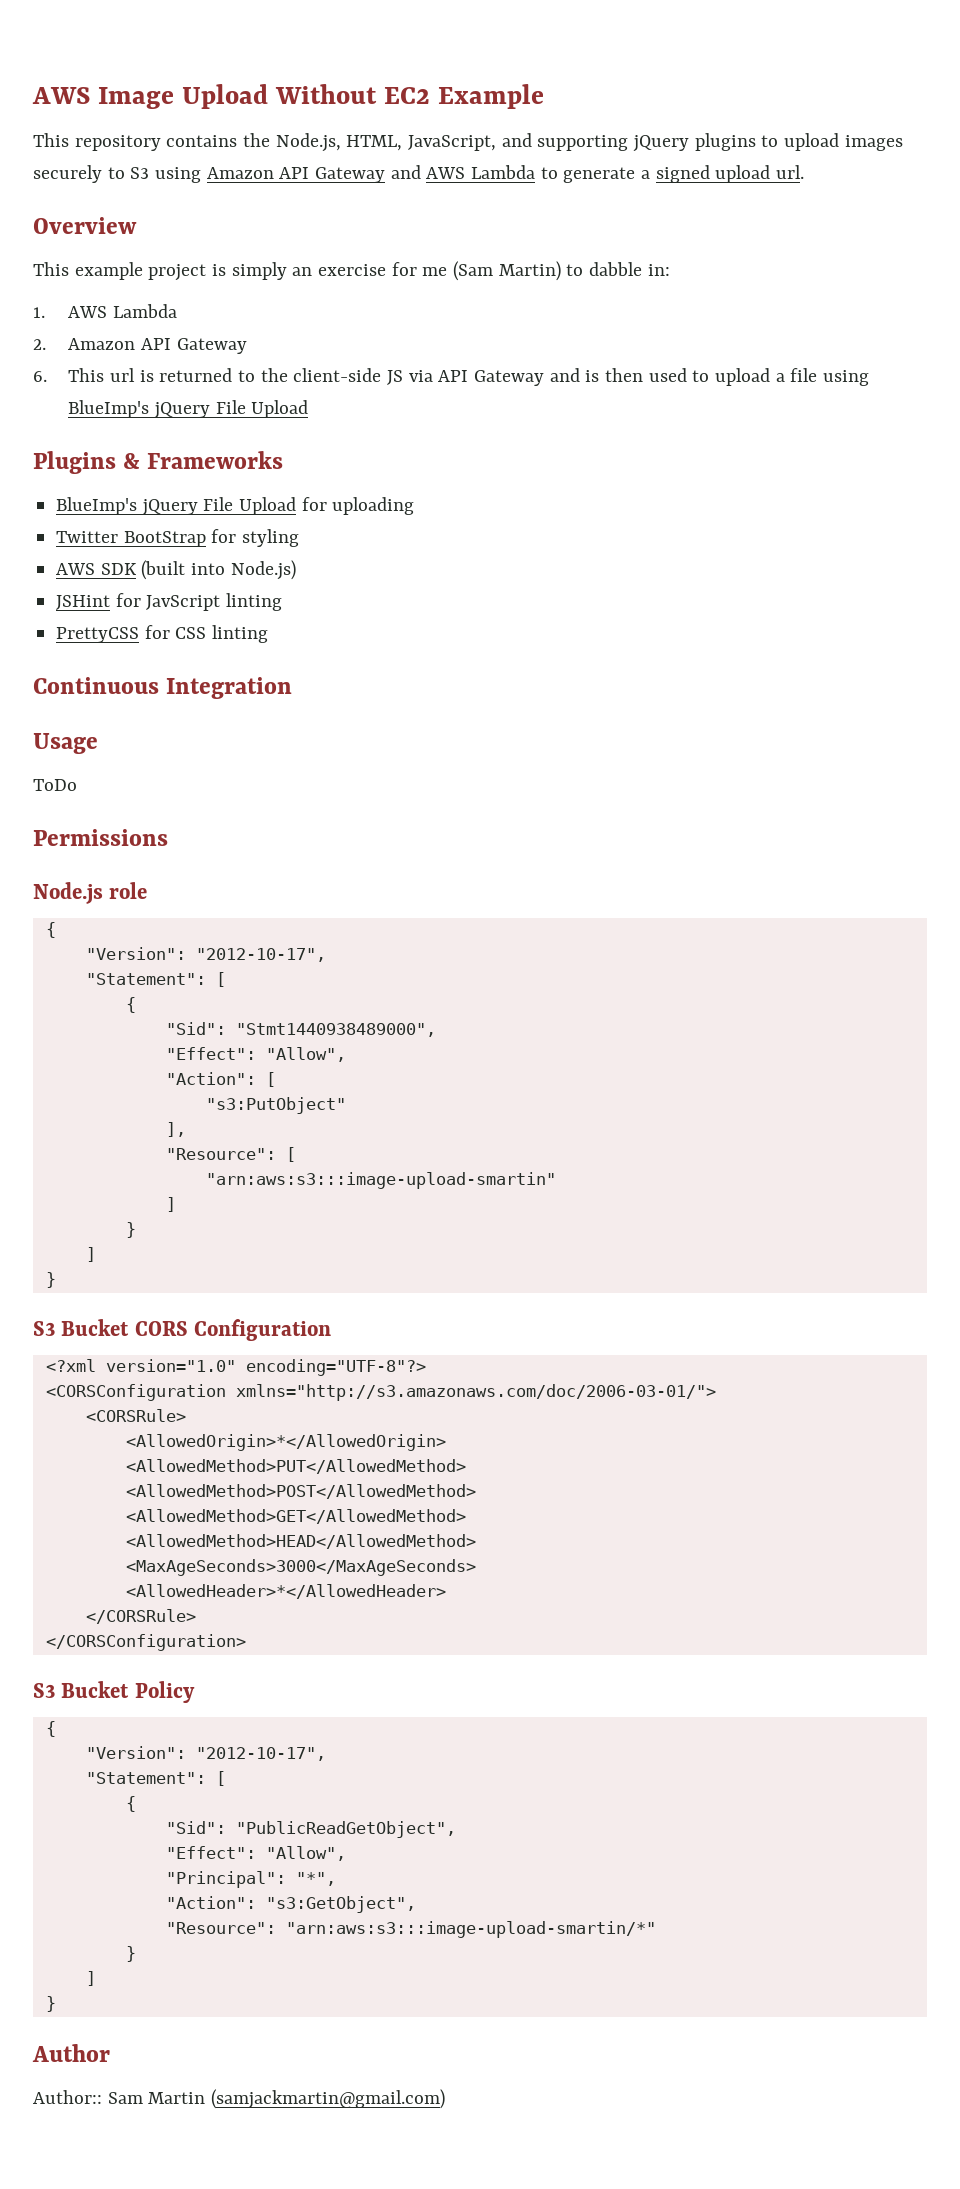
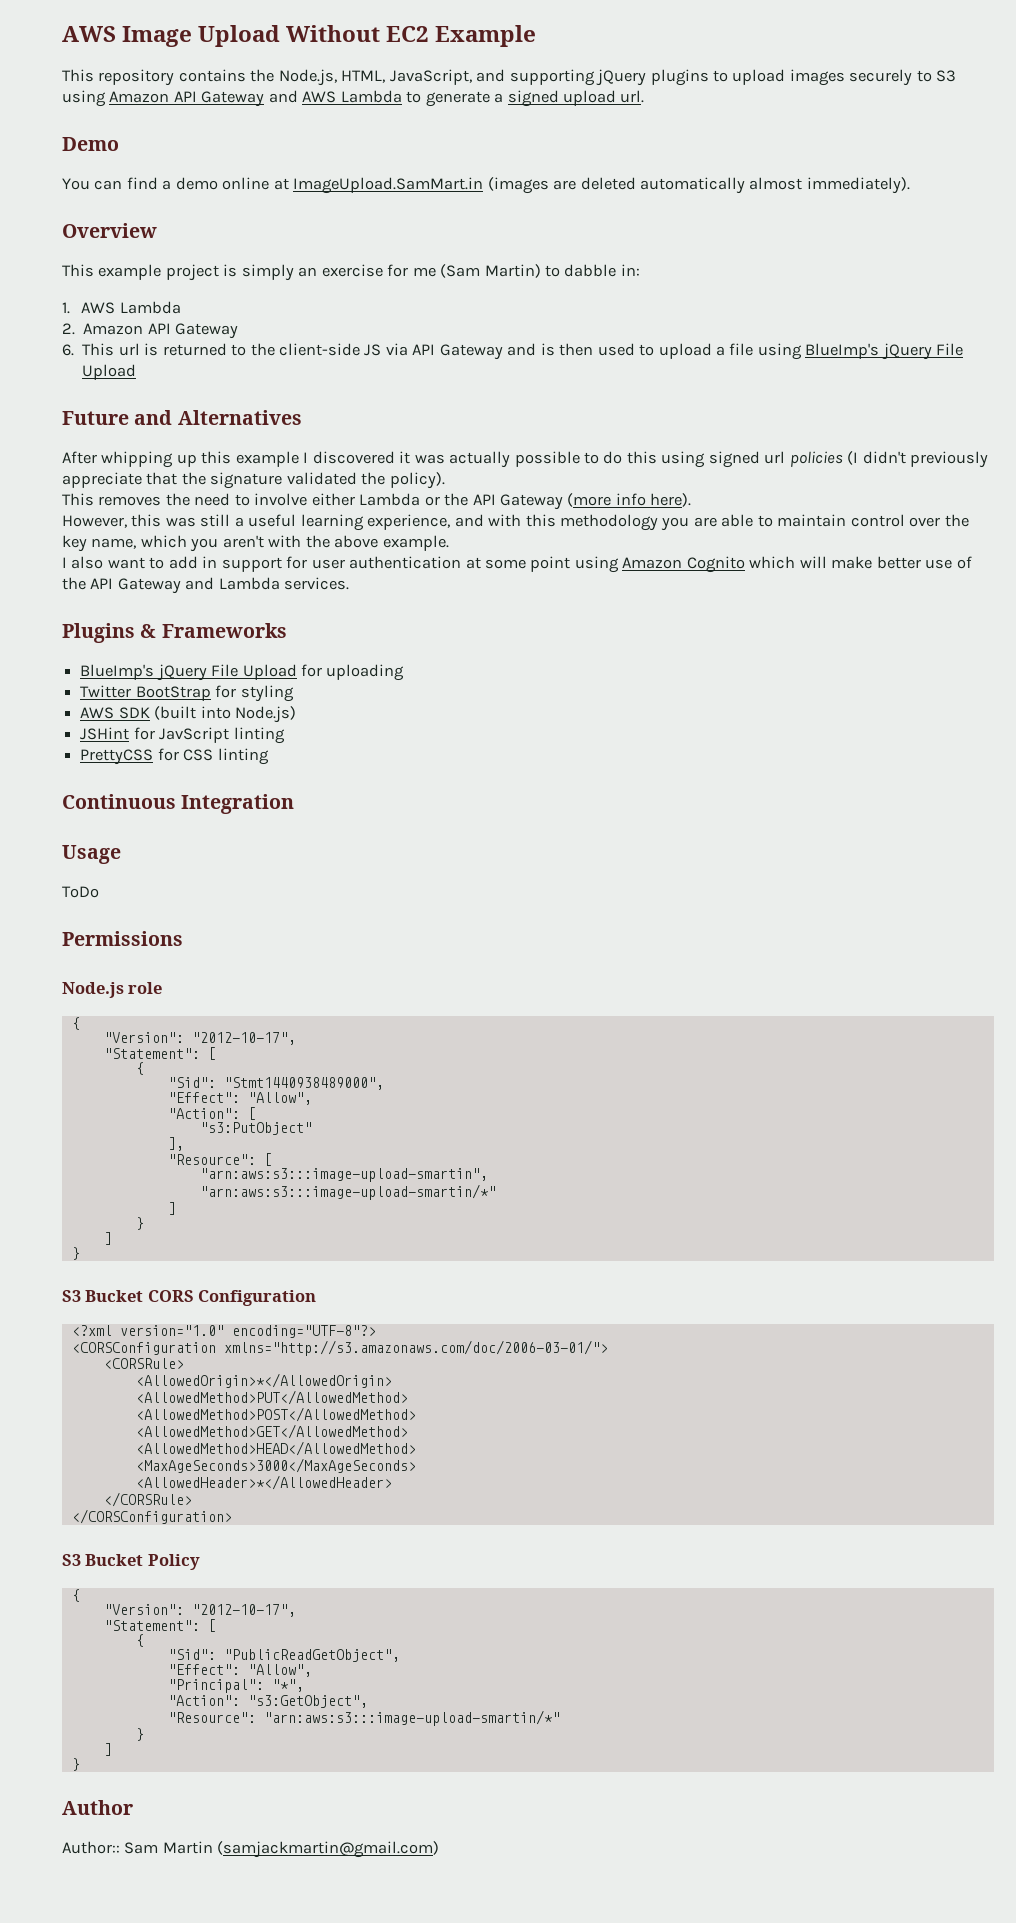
(805, 172) none -> [62,137,119,151] [62,177,910,194] // Demo // You can find a demo online at ImageUpload.SamMart.in (images are deleted automatically almost immediately).
(309, 409) none -> [62,410,302,425] [62,451,989,468] [62,472,445,489] [62,493,692,510] [62,514,969,531] [62,535,449,552] [62,556,972,573] [62,577,350,594] // Future and Alternatives // After whipping up this example I discovered it was actually possible to do this using signed url policies (I didn't previously appreciate that the signature validated the policy). // This removes the need to involve either Lambda or the API Gateway (more info here). // However, this was still a useful learning experience, and with this methodology you are able to maintain control over the key name, which you aren't with the above example. // I also want to add in support for user authentication at some point using Amazon Cognito which will make better use of the API Gateway and Lambda services.
[205,1172,556,1189] "arn:aws:s3:::image-upload-smartin" -> [199,1168,488,1182] [199,1184,496,1200] "arn:aws:s3:::image-upload-smartin", // "arn:aws:s3:::image-upload-smartin/*"

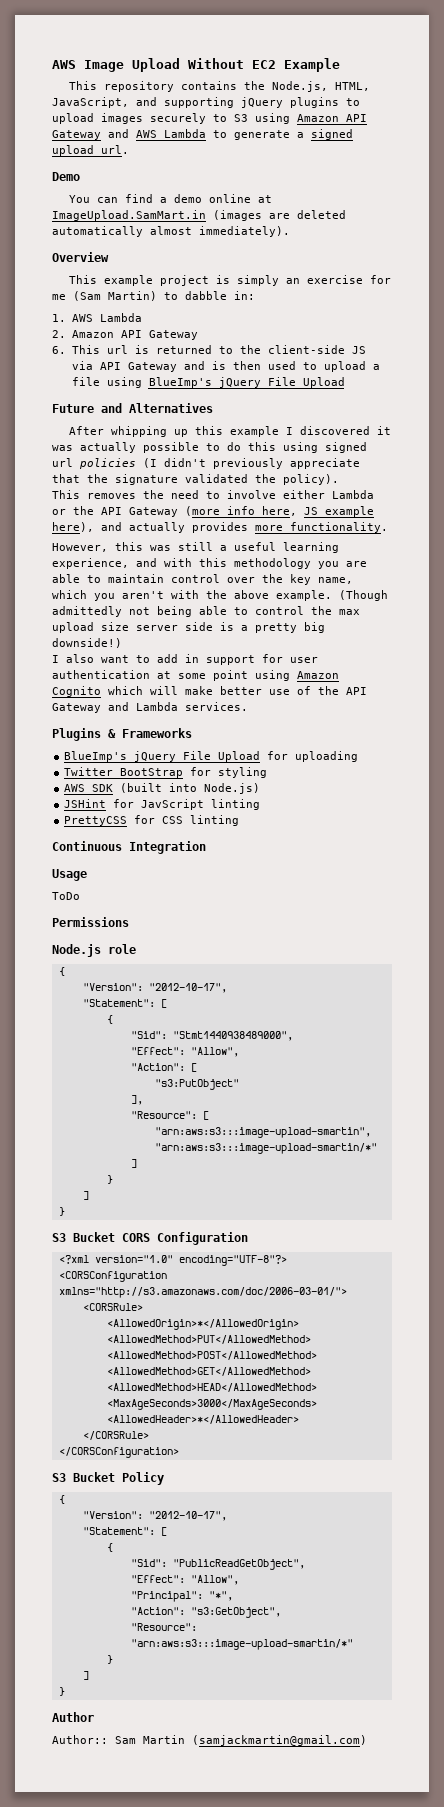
[650,493,692,507] here). -> [262,506,374,517] [52,522,388,533] here, JS example here), and actually provides more functionality.
(449, 543) none -> [339,590,388,601] [52,606,360,617] [52,622,325,633] [52,638,122,648] (Though admittedly not being able to control the max upload size server side is a pretty big downside!)

